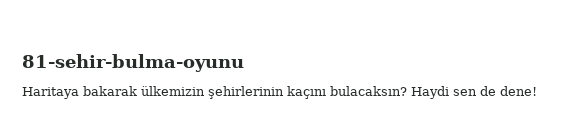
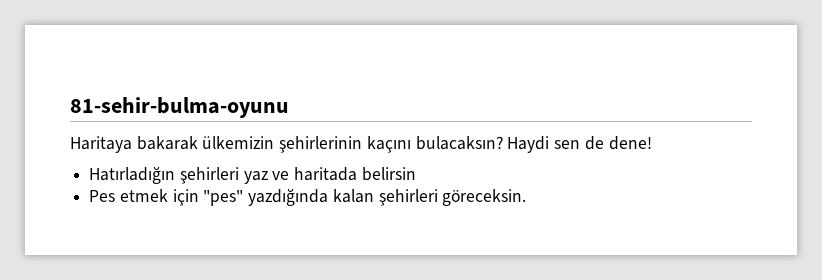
(537, 91) none -> [89,166,416,184] [89,188,527,206] // Hatırladığın şehirleri yaz ve haritada belirsin // Pes etmek için "pes" yazdığında kalan şehirleri göreceksin.

